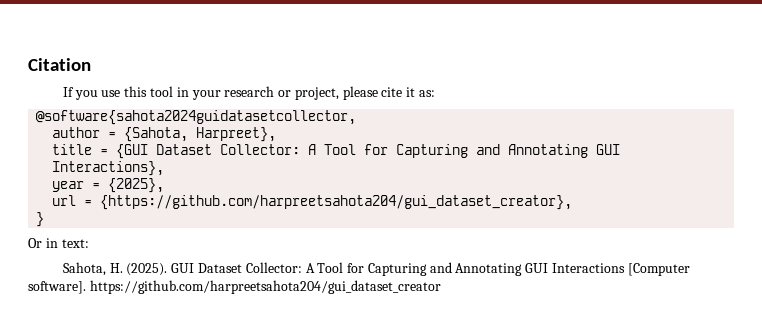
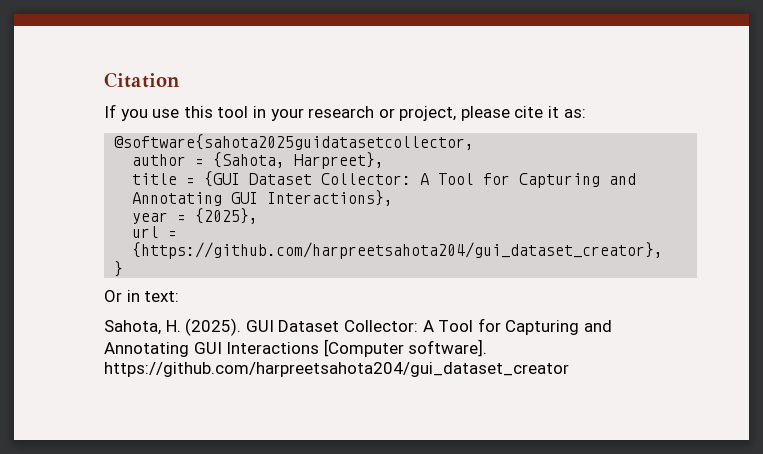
[36,110,357,125] @software{sahota2024guidatasetcollector, -> [114,134,475,150] @software{sahota2025guidatasetcollector,

